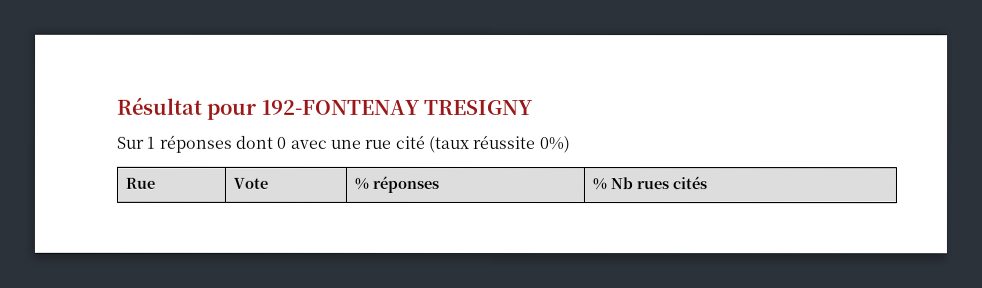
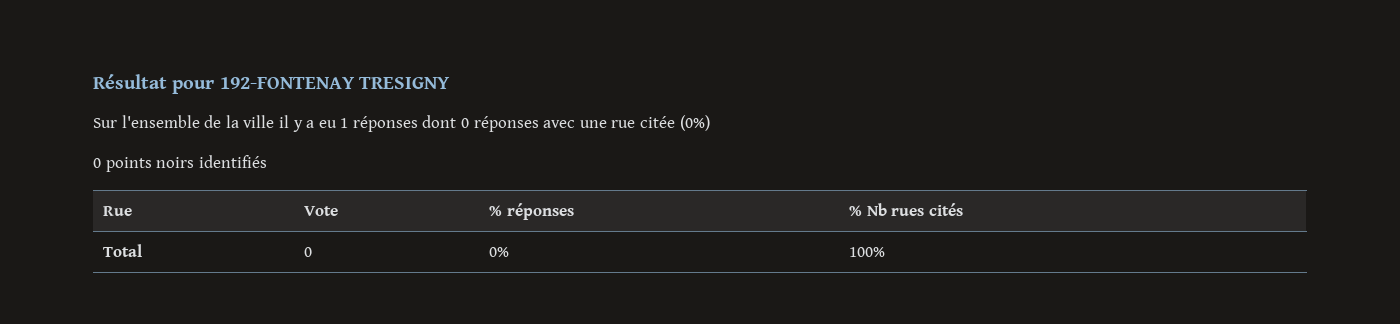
(145, 142) none -> [121,115,337,132] l'ensemble de la ville il y a eu
(288, 142) none -> [473,116,539,132] réponses
[394,134,571,154] cité (taux réussite 0%) -> [640,115,710,131] [93,155,267,172] citée (0%) // 0 points noirs identifiés
(707, 183) none -> [102,244,142,257] [303,247,312,257] [488,247,509,257] [848,247,885,257] // Total | 0 | 0% | 100%

